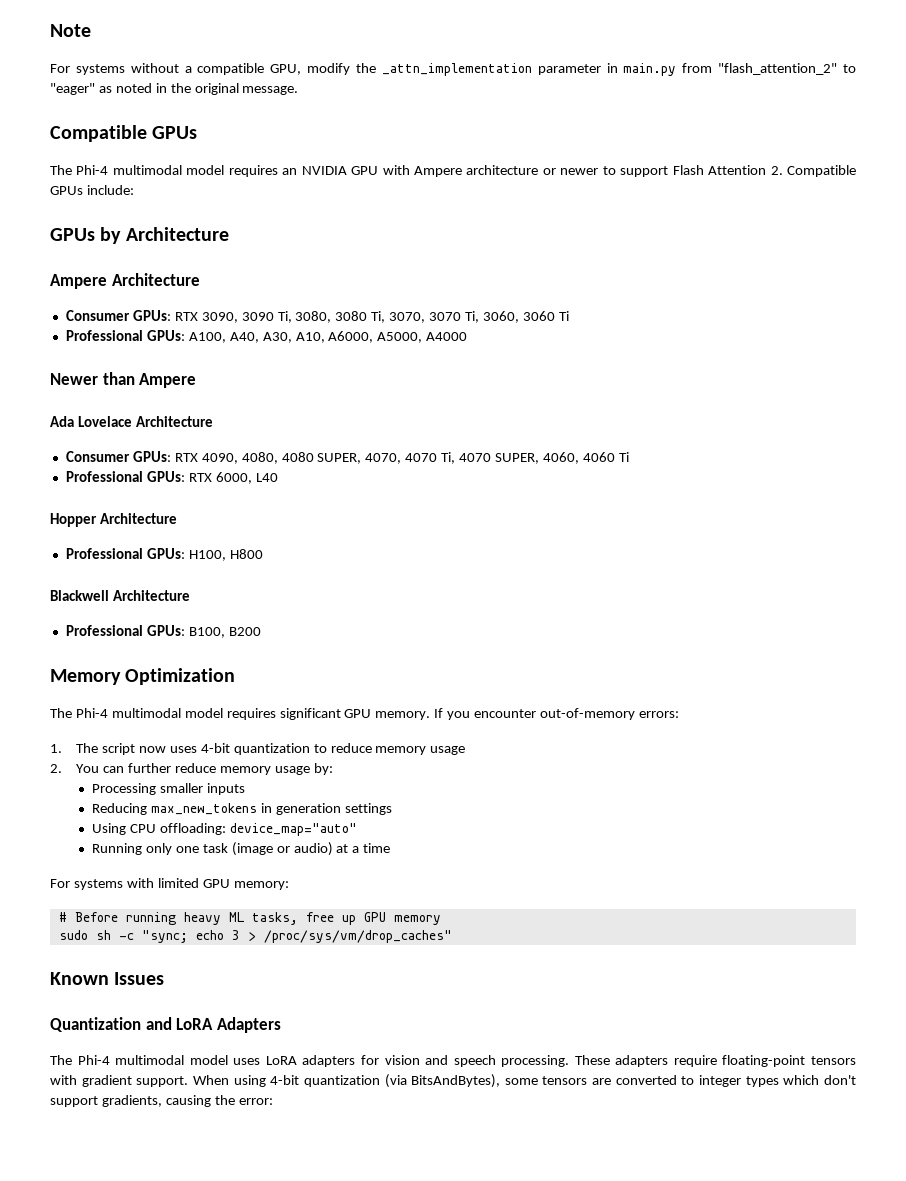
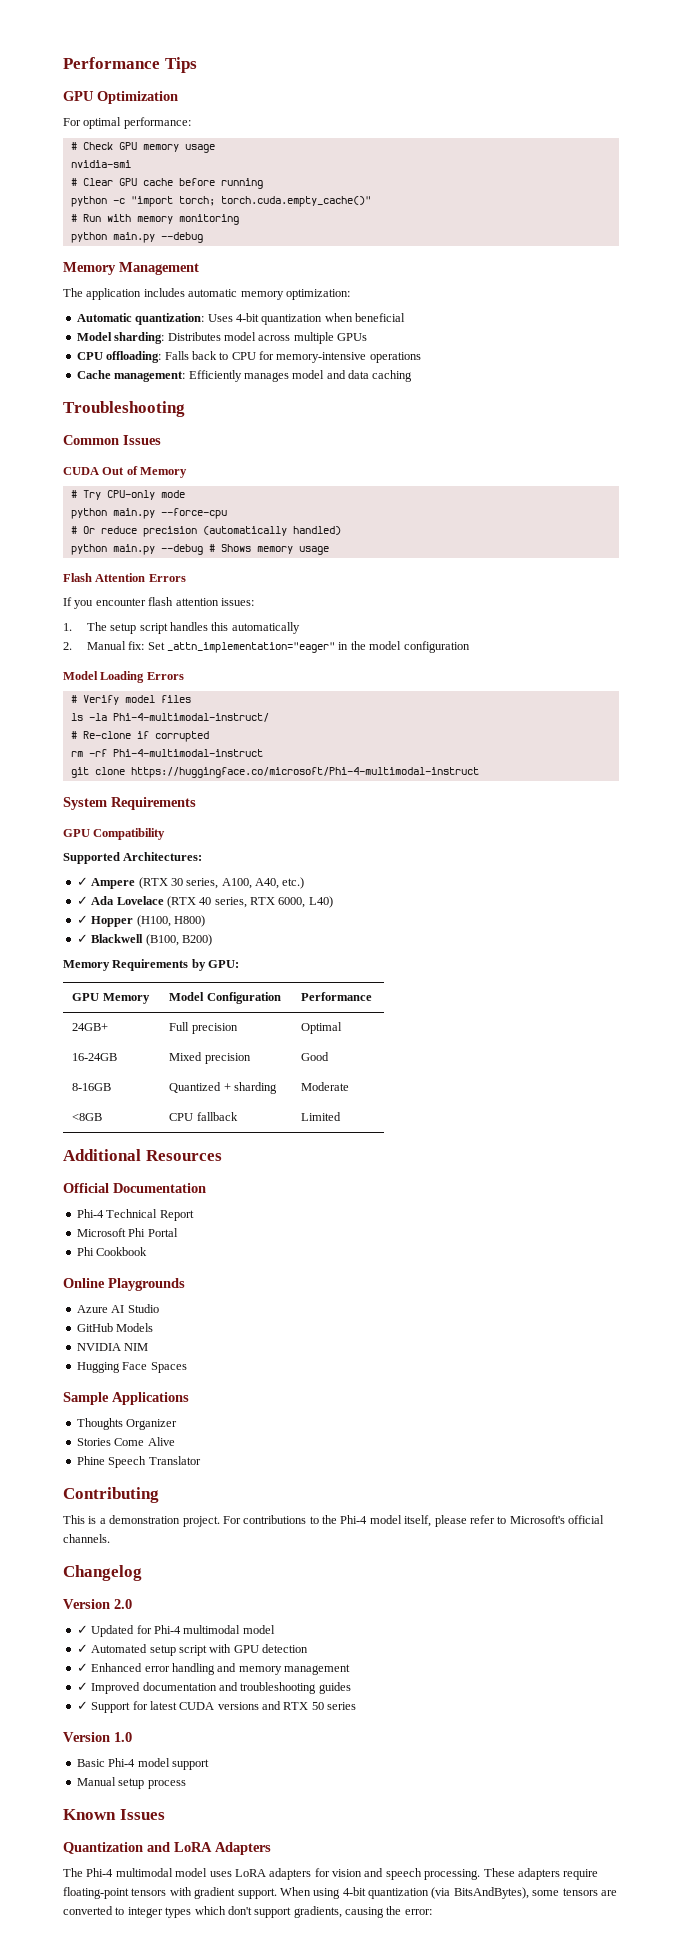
[50,24,91,37] [50,63,857,76] [50,83,299,95] [50,125,198,142] [50,165,857,177] [50,185,134,195] [50,227,229,244] [50,273,200,289] [65,310,569,323] [65,330,468,343] [50,372,197,388] [50,416,213,427] [65,451,629,464] [65,471,278,484] [50,513,177,527] [65,548,263,561] [50,590,190,601] [65,625,261,638] [50,668,236,685] [50,708,679,720] [50,743,466,755] [50,763,333,775] [92,783,245,795] [92,803,392,815] [92,823,357,836] [92,842,391,856] [50,878,289,890] [58,912,441,925] [58,930,452,943] Note // For systems without a compatible GPU, modify the _attn_implementation parameter in main.py from "flash_attention_2" to "eager" as noted in the original message. // Compatible GPUs // The Phi-4 multimodal model requires an NVIDIA GPU with Ampere architecture or newer to support Flash Attention 2. Compatible GPUs include: // GPUs by Architecture // Ampere Architecture // Consumer GPUs: RTX 3090, 3090 Ti, 3080, 3080 Ti, 3070, 3070 Ti, 3060, 3060 Ti // Professional GPUs: A100, A40, A30, A10, A6000, A5000, A4000 // Newer than Ampere // Ada Lovelace Architecture // Consumer GPUs: RTX 4090, 4080, 4080 SUPER, 4070, 4070 Ti, 4070 SUPER, 4060, 4060 Ti // Professional GPUs: RTX 6000, L40 // Hopper Architecture // Professional GPUs: H100, H800 // Blackwell Architecture // Professional GPUs: B100, B200 // Memory Optimization // The Phi-4 multimodal model requires significant GPU memory. If you encounter out-of-memory errors: // 1. The script now uses 4-bit quantization to reduce memory usage // 2. You can further reduce memory usage by: // Processing smaller inputs // Reducing max_new_tokens in generation settings // Using CPU offloading: device_map="auto" // Running only one task (image or audio) at a time // For systems with limited GPU memory: // # Before running heavy ML tasks, free up GPU memory // sudo sh -c "sync; echo 3 > /proc/sys/vm/drop_caches" -> [63,57,197,73] [63,91,178,104] [63,117,191,129] [70,142,215,153] [70,160,131,168] [70,178,263,189] [70,196,371,207] [70,214,239,225] [70,232,203,243] [63,262,199,275] [63,288,350,300] [76,313,405,325] [76,332,367,344] [76,351,421,363] [76,370,413,382] [63,401,185,417] [63,435,161,445] [63,466,188,478] [70,490,185,500] [70,508,227,519] [70,526,341,537] [70,544,329,555] [63,573,186,582] [63,597,254,609] [63,622,300,634] [63,641,470,653] [63,671,184,683] [70,695,191,705] [70,713,269,722] [70,731,209,742] [70,749,263,757] [70,767,479,778] [63,797,196,810] [63,828,166,840] [63,852,203,864] [76,877,305,889] [76,896,333,908] [76,915,205,927] [76,934,212,946] [63,959,240,971] [72,993,150,1004] [169,992,281,1004] [301,992,373,1001] [72,1023,109,1031] [169,1022,238,1034] [301,1022,343,1034] [72,1053,118,1061] [169,1052,251,1064] [301,1052,330,1061] [72,1083,112,1091] [169,1082,278,1094] [301,1082,350,1091] [72,1113,103,1121] [169,1112,238,1121] [301,1112,342,1121] [63,1149,222,1161] [63,1183,206,1193] [76,1209,194,1221] [76,1228,178,1237] [76,1247,148,1256] [63,1278,185,1291] [76,1304,159,1313] [76,1323,154,1332] [76,1343,149,1351] [76,1362,187,1373] [63,1392,189,1405] [76,1418,178,1430] [76,1437,175,1446] [76,1456,201,1468] [63,1487,159,1503] [63,1515,604,1527] [63,1534,110,1543] [63,1565,142,1581] [63,1599,132,1609] [76,1625,275,1637] [76,1644,308,1656] [76,1663,350,1675] [76,1682,351,1694] [76,1701,357,1713] [63,1732,132,1742] [76,1758,209,1770] [76,1777,186,1789] Performance Tips // GPU Optimization // For optimal performance: // # Check GPU memory usage // nvidia-smi // # Clear GPU cache before running // python -c "import torch; torch.cuda.empty_cache()" // # Run with memory monitoring // python main.py --debug // Memory Management // The application includes automatic memory optimization: // Automatic quantization: Uses 4-bit quantization when beneficial // Model sharding: Distributes model across multiple GPUs // CPU offloading: Falls back to CPU for memory-intensive operations // Cache management: Efficiently manages model and data caching // Troubleshooting // Common Issues // CUDA Out of Memory // # Try CPU-only mode // python main.py --force-cpu // # Or reduce precision (automatically handled) // python main.py --debug # Shows memory usage // Flash Attention Errors // If you encounter flash attention issues: // 1. The setup script handles this automatically // 2. Manual fix: Set _attn_implementation="eager" in the model configuration // Model Loading Errors // # Verify model files // ls -la Phi-4-multimodal-instruct/ // # Re-clone if corrupted // rm -rf Phi-4-multimodal-instruct // git clone https://huggingface.co/microsoft/Phi-4-multimodal-instruct // System Requirements // GPU Compatibility // Supported Architectures: // ✓ Ampere (RTX 30 series, A100, A40, etc.) // ✓ Ada Lovelace (RTX 40 series, RTX 6000, L40) // ✓ Hopper (H100, H800) // ✓ Blackwell (B100, B200) // Memory Requirements by GPU: // GPU Memory | Model Configuration | Performance // 24GB+ | Full precision | Optimal // 16-24GB | Mixed precision | Good // 8-16GB | Quantized + sharding | Moderate // <8GB | CPU fallback | Limited // Additional Resources // Official Documentation // Phi-4 Technical Report // Microsoft Phi Portal // Phi Cookbook // Online Playgrounds // Azure AI Studio // GitHub Models // NVIDIA NIM // Hugging Face Spaces // Sample Applications // Thoughts Organizer // Stories Come Alive // Phine Speech Translator // Contributing // This is a demonstration project. For contributions to the Phi-4 model itself, please refer to Microsoft's official channels. // Changelog // Version 2.0 // ✓ Updated for Phi-4 multimodal model // ✓ Automated setup script with GPU detection // ✓ Enhanced error handling and memory management // ✓ Improved documentation and troubleshooting guides // ✓ Support for latest CUDA versions and RTX 50 series // Version 1.0 // Basic Phi-4 model support // Manual setup process

